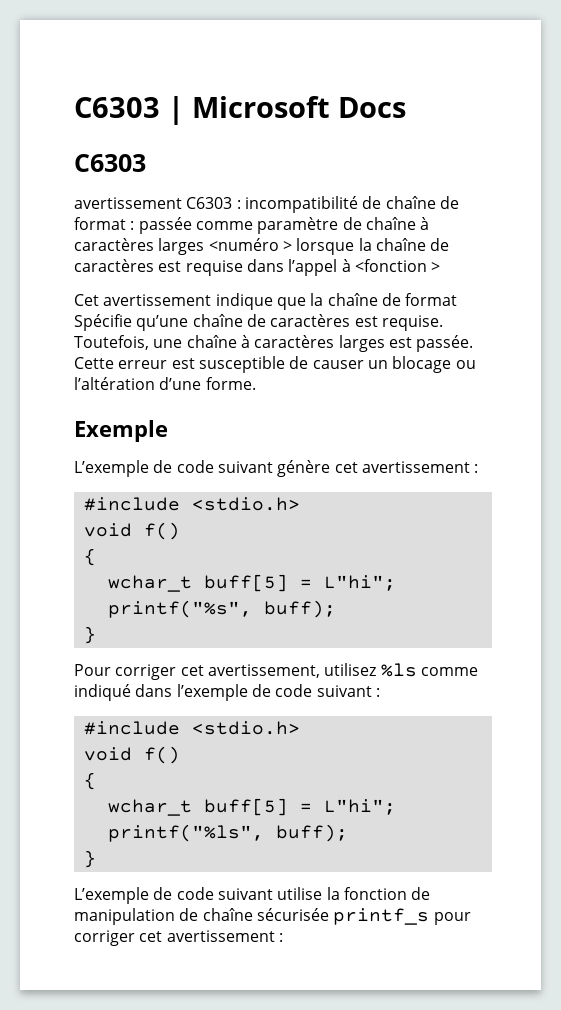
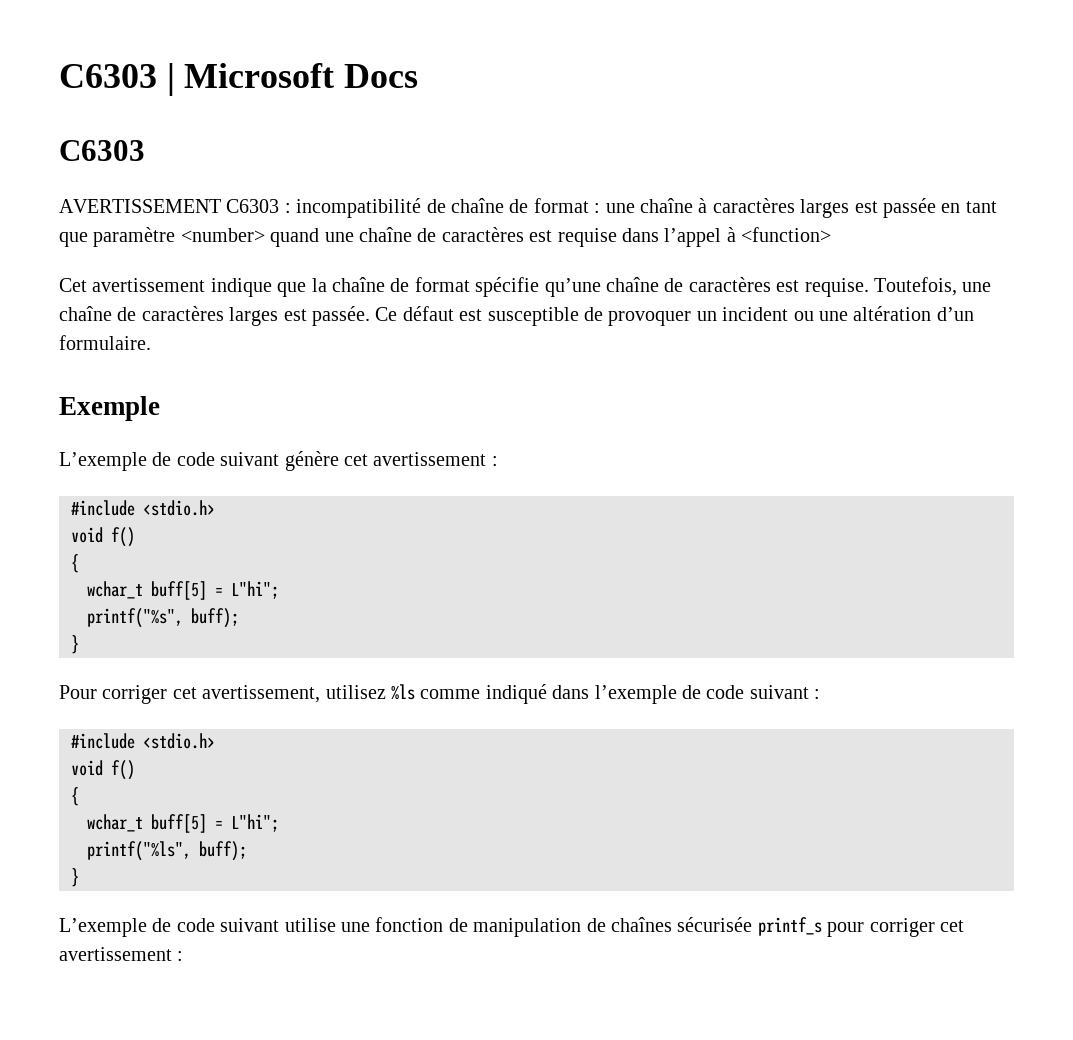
[74,197,182,209] avertissement -> [59,199,221,213] AVERTISSEMENT
[138,217,430,234] [74,238,372,255] passée comme paramètre de chaîne à caractères larges <numéro > lorsque la -> [605,198,997,218] [59,227,354,247] une chaîne à caractères larges est passée en tant que paramètre <number> quand une
[354,259,441,272] <fonction > -> [741,227,832,242] <function>
[74,314,132,331] Spécifie -> [475,277,540,297] spécifie
[240,335,250,348] à -> [117,307,137,321] de
[74,357,168,369] Cette erreur -> [375,306,454,321] Ce défaut
[312,356,476,373] [74,377,256,390] causer un blocage ou l’altération d’une forme. -> [608,306,974,326] [59,335,151,350] provoquer un incident ou une altération d’un formulaire.
[326,887,340,900] la -> [341,922,370,932] une
[202,908,253,921] chaîne -> [610,917,672,932] chaînes

